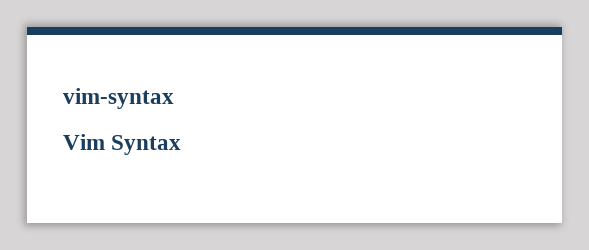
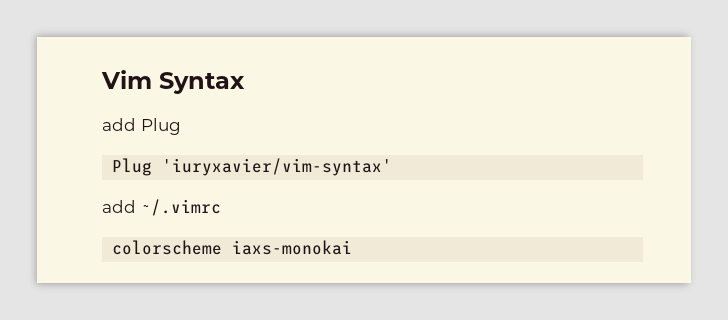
[63,88,174,109] vim-syntax // -> (101, 79) none
(182, 145) none -> [102,118,181,135] [112,158,393,176] [102,199,221,216] [112,240,353,255] // add Plug // Plug 'iuryxavier/vim-syntax' // add ~/.vimrc // colorscheme iaxs-monokai

